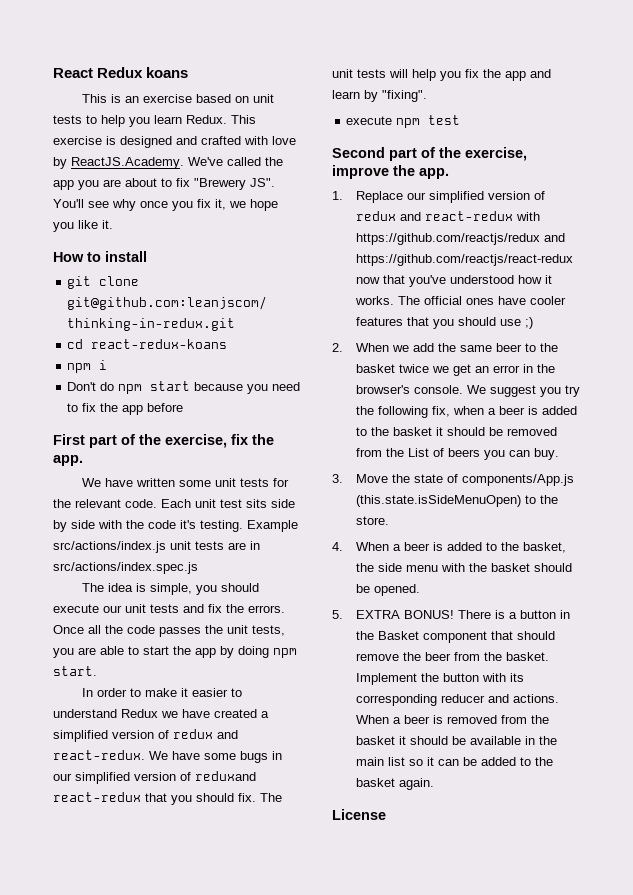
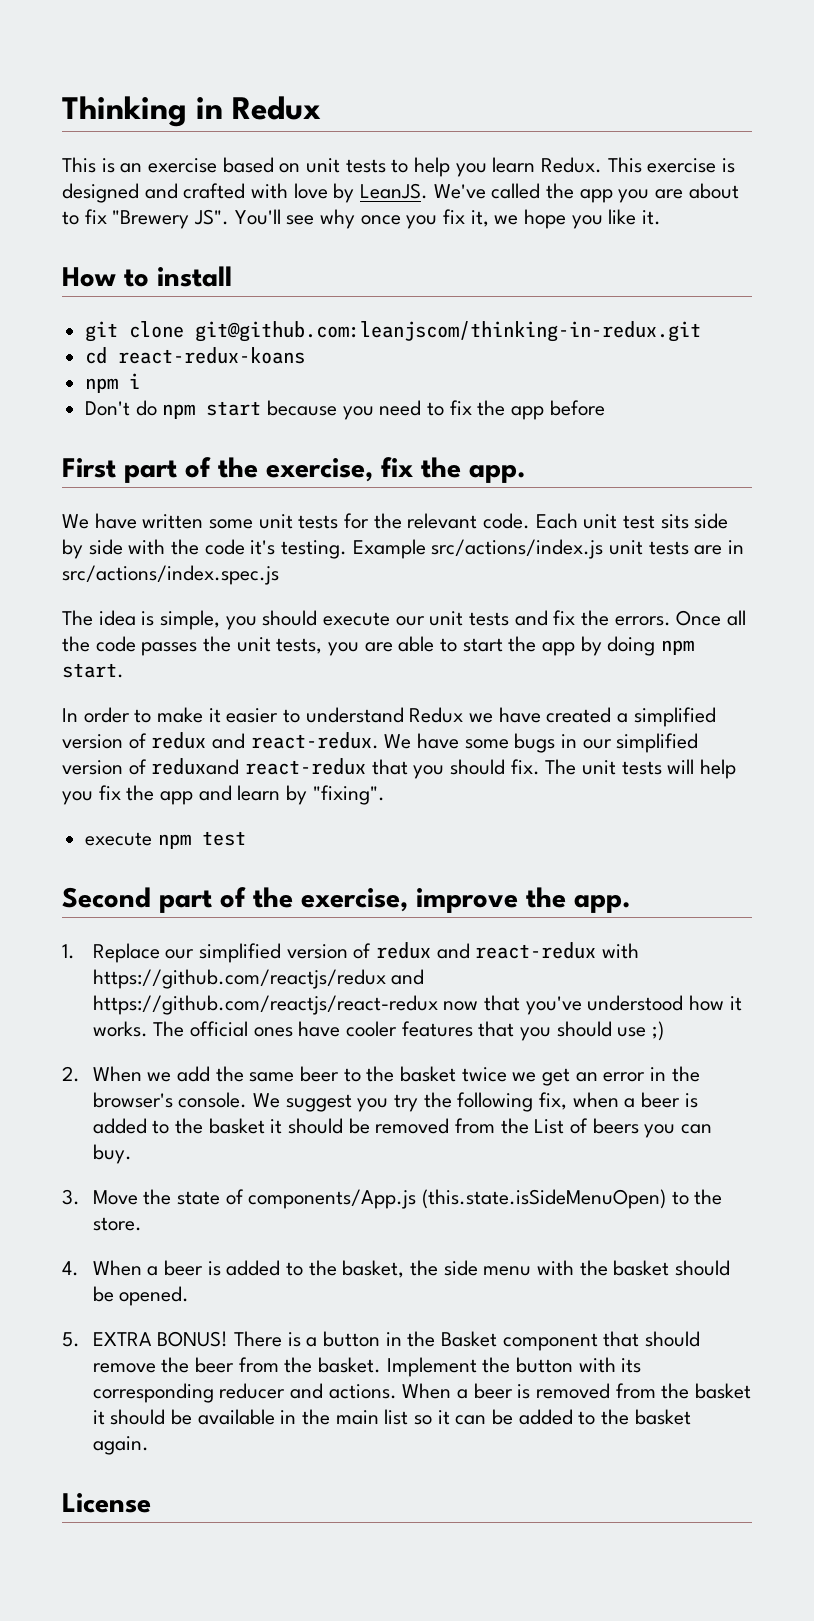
[53,67,189,78] React Redux koans -> [62,96,321,127] Thinking in Redux
[71,157,184,169] ReactJS.Academy. -> [360,183,429,199] LeanJS.

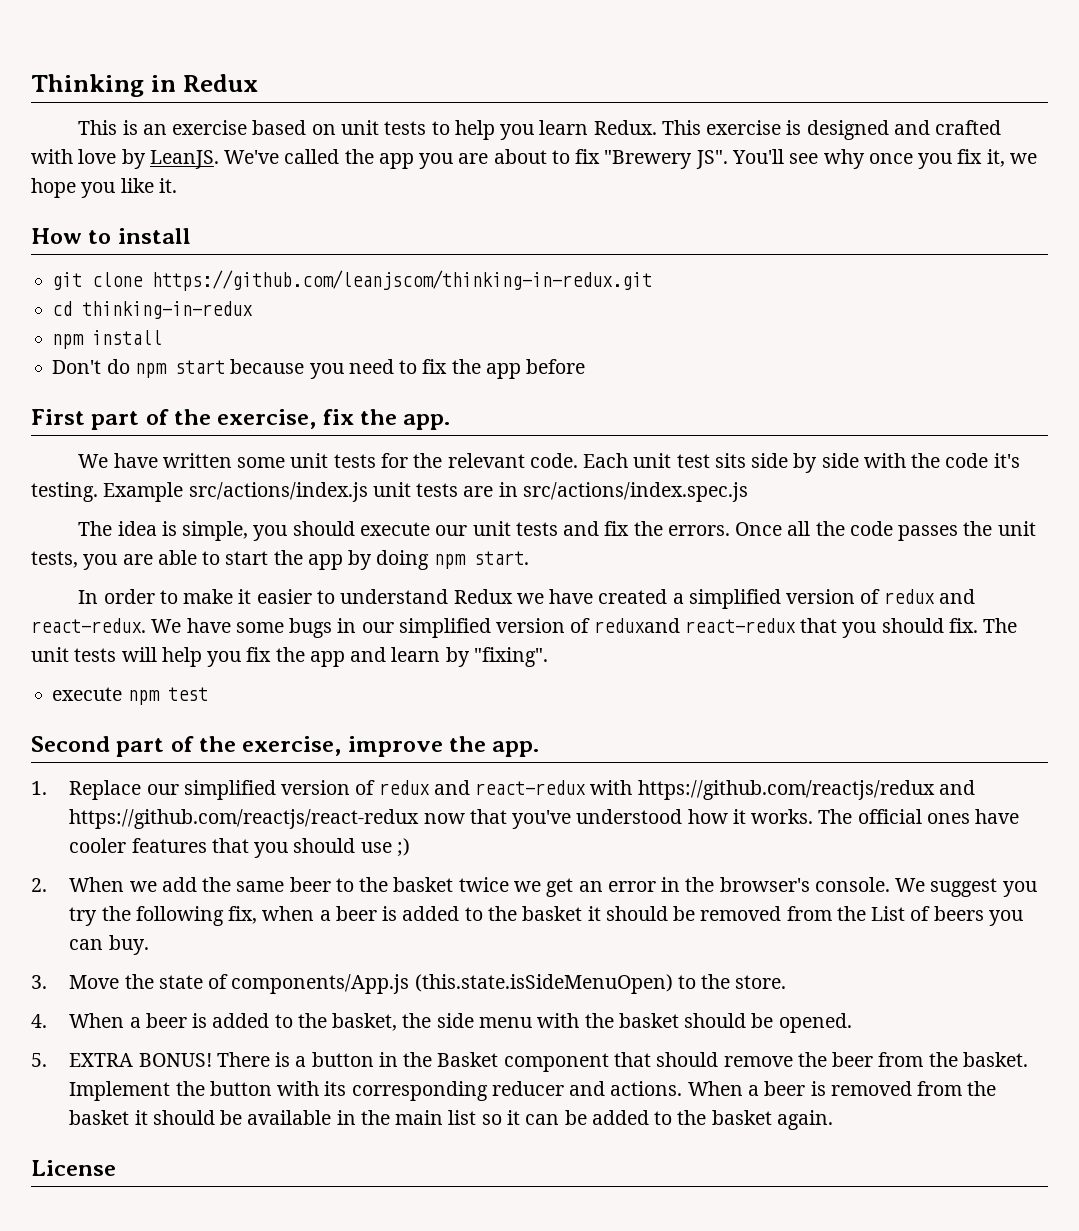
[195,321,702,342] git@github.com:leanjscom/thinking-in-redux.git -> [152,270,653,291] https://github.com/leanjscom/thinking-in-redux.git
[118,347,306,364] [85,373,141,393] react-redux-koans // npm i -> [82,301,254,319] [52,330,163,349] thinking-in-redux // npm install

